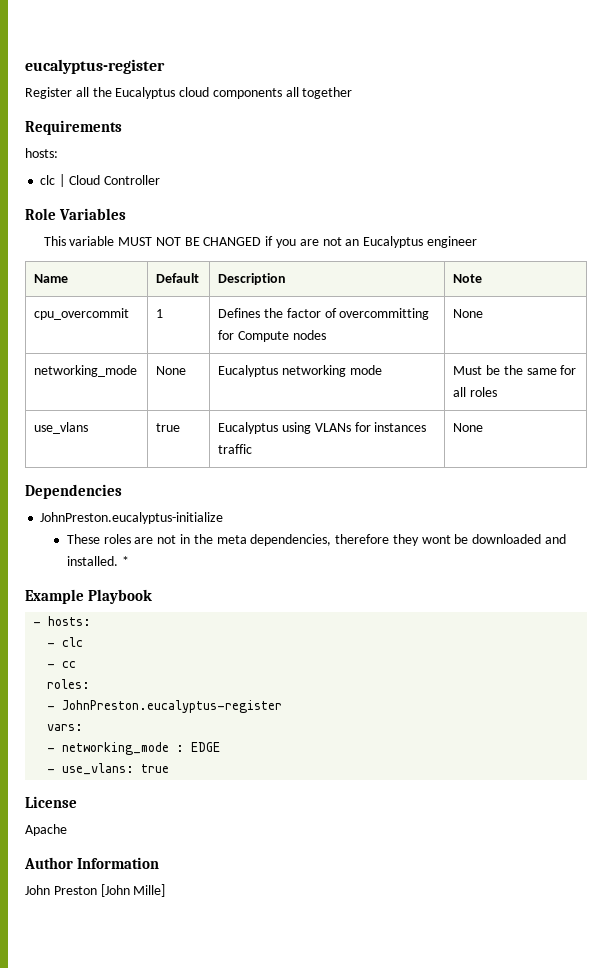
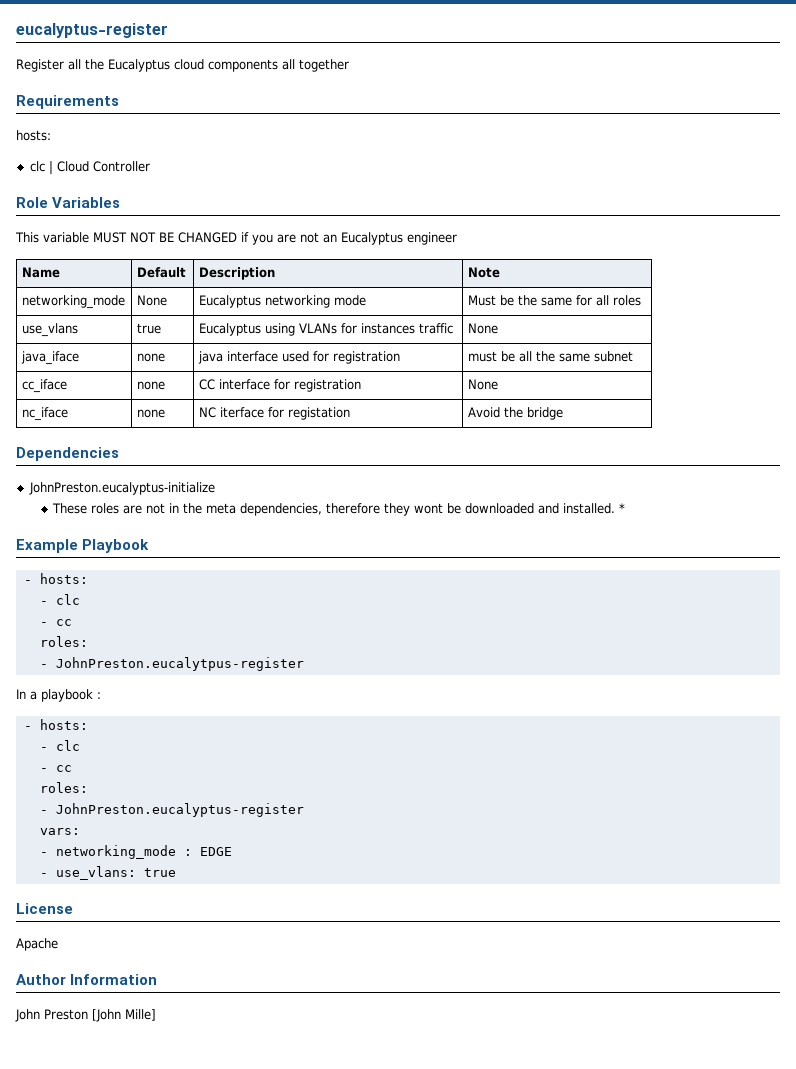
[34,308,130,320] [156,309,164,318] [218,308,430,320] [218,330,326,342] [453,309,484,318] // cpu_overcommit | 1 | Defines the factor of overcommitting for Compute nodes | None -> (500, 272) none
(484, 427) none -> [20,351,79,365] [136,353,165,362] [197,351,400,364] [467,351,633,362] [21,379,67,393] [136,381,165,390] [198,379,361,392] [467,379,498,390] [21,407,68,421] [136,409,165,418] [198,407,350,420] [467,407,563,420] // java_iface | none | java interface used for registration | must be all the same subnet // cc_iface | none | CC interface for registration | None // nc_iface | none | NC iterface for registation | Avoid the bridge
(91, 684) none -> [39,657,304,671] [16,689,101,702] [23,719,88,730] [39,740,80,751] [39,765,72,772] [39,782,88,793] // - JohnPreston.eucalytpus-register // In a playbook : // - hosts: // - clc // - cc // roles:

